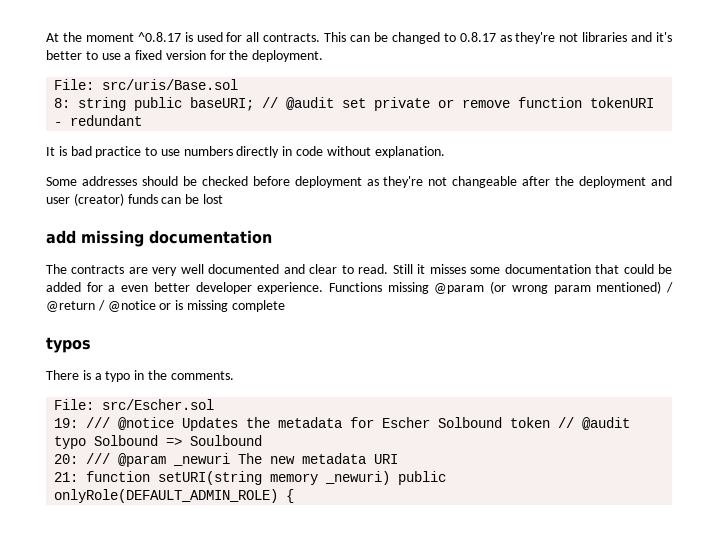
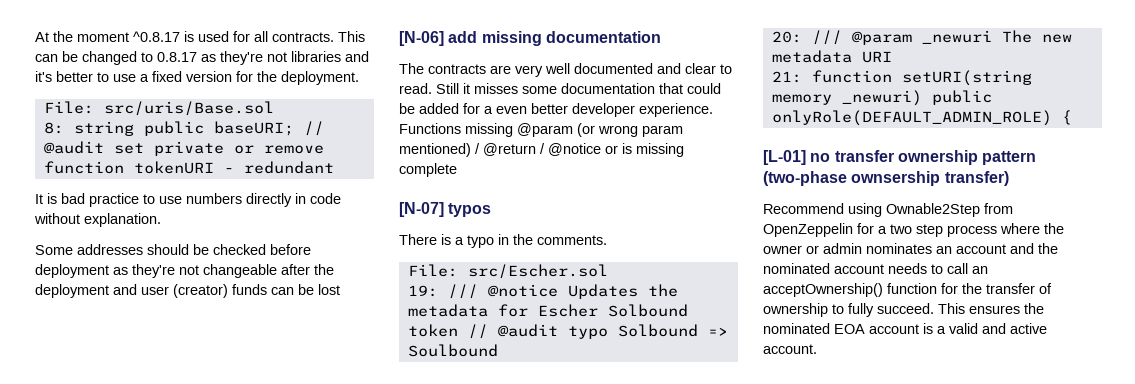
(223, 199) none -> [399,31,444,46] [N-06]
(285, 306) none -> [399,202,444,217] [N-07]
(295, 496) none -> [763,150,1037,165] [763,171,1009,186] [763,203,1013,217] [763,223,1064,237] [763,243,1058,254] [763,263,988,274] [763,283,1052,297] [763,303,1044,317] [763,323,1047,334] [763,344,817,354] // [L-01] no transfer ownership pattern (two-phase ownsership transfer) // Recommend using Ownable2Step from OpenZeppelin for a two step process where the owner or admin nominates an account and the nominated account needs to call an acceptOwnership() function for the transfer of ownership to fully succeed. This ensures the nominated EOA account is a valid and active account.

